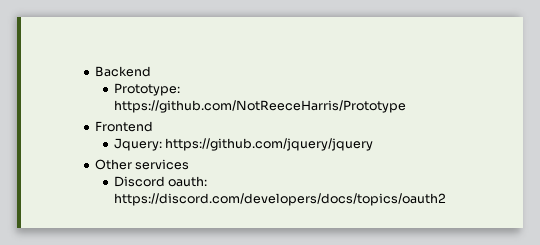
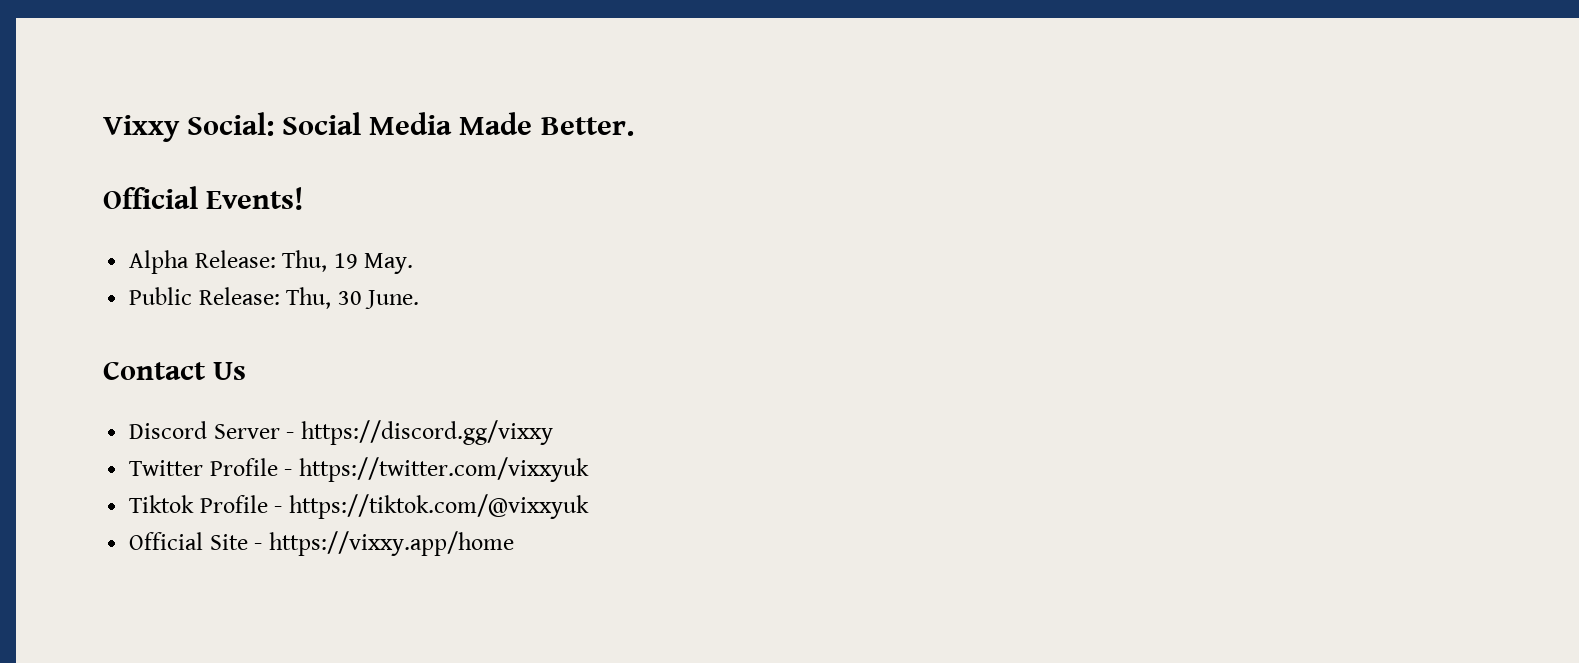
[94,66,151,77] [113,83,180,96] [113,100,406,113] [94,121,153,132] [113,138,374,151] [94,159,190,170] [113,176,208,187] [113,193,446,206] Backend // Prototype: https://github.com/NotReeceHarris/Prototype // Frontend // Jquery: https://github.com/jquery/jquery // Other services // Discord oauth: https://discord.com/developers/docs/topics/oauth2 -> [103,112,634,142] [103,186,305,210] [129,250,414,274] [129,287,420,309] [103,361,247,380] [129,420,553,445] [129,457,589,482] [129,494,589,519] [129,531,514,556] Vixxy Social: Social Media Made Better. // Official Events! // Alpha Release: Thu, 19 May. // Public Release: Thu, 30 June. // Contact Us // Discord Server - https://discord.gg/vixxy // Twitter Profile - https://twitter.com/vixxyuk // Tiktok Profile - https://tiktok.com/@vixxyuk // Official Site - https://vixxy.app/home

